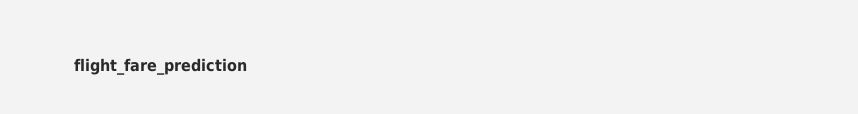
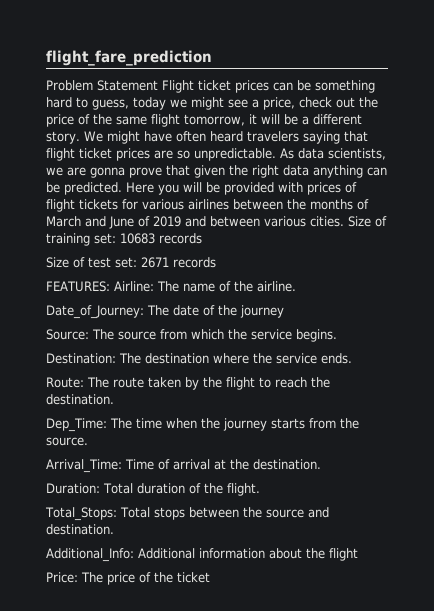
(247, 66) none -> [46,80,375,93] [46,97,378,110] [46,114,362,127] [46,131,368,144] [46,148,386,161] [46,165,387,178] [46,182,357,195] [46,199,369,212] [46,216,387,229] [46,233,202,246] [46,257,216,268] [46,281,296,292] [46,305,284,319] [46,329,337,342] [46,353,352,364] [46,377,330,390] [46,394,114,405] [46,418,359,432] [46,437,88,446] [46,459,321,473] [46,483,260,496] [45,507,329,521] [46,524,114,535] [46,548,358,562] [46,572,210,585] // Problem Statement Flight ticket prices can be something hard to guess, today we might see a price, check out the price of the same flight tomorrow, it will be a different story. We might have often heard travelers saying that flight ticket prices are so unpredictable. As data scientists, we are gonna prove that given the right data anything can be predicted. Here you will be provided with prices of flight tickets for various airlines between the months of March and June of 2019 and between various cities. Size of training set: 10683 records // Size of test set: 2671 records // FEATURES: Airline: The name of the airline. // Date_of_Journey: The date of the journey // Source: The source from which the service begins. // Destination: The destination where the service ends. // Route: The route taken by the flight to reach the destination. // Dep_Time: The time when the journey starts from the source. // Arrival_Time: Time of arrival at the destination. // Duration: Total duration of the flight. // Total_Stops: Total stops between the source and destination. // Additional_Info: Additional information about the flight // Price: The price of the ticket

